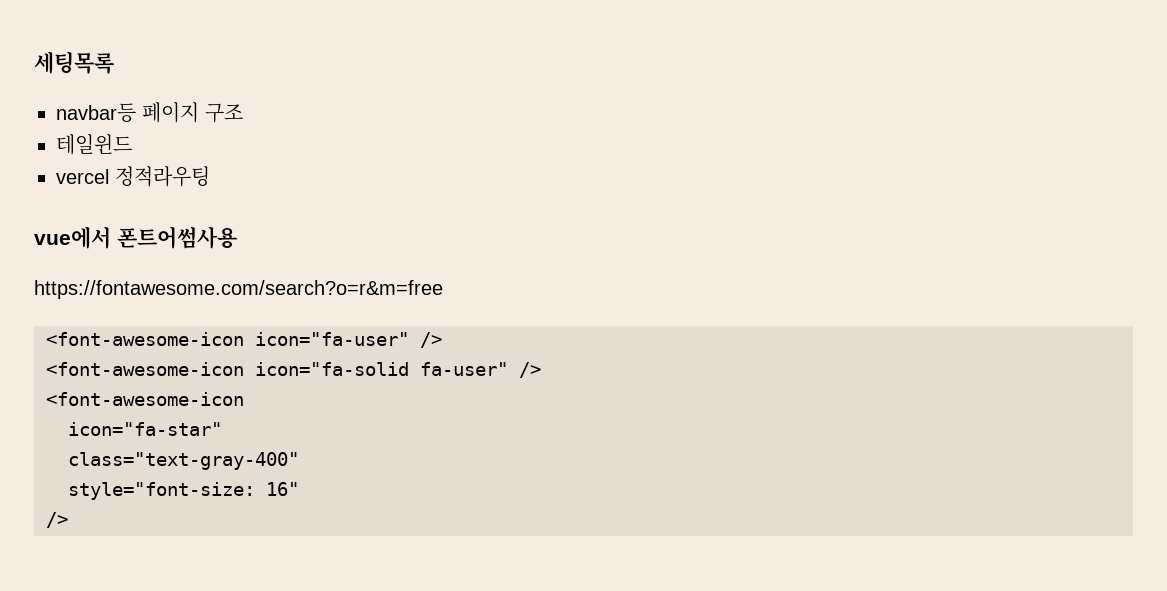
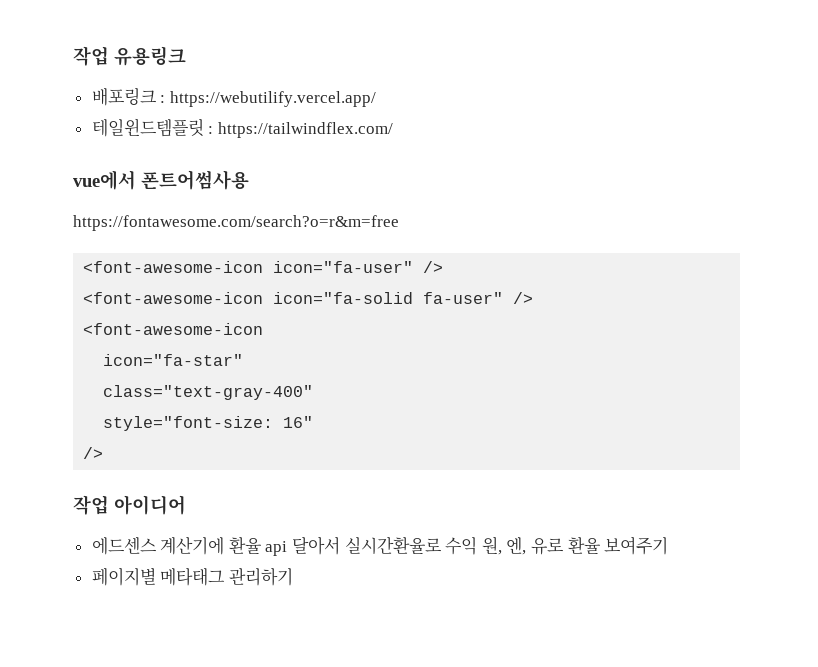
[34,51,114,74] [56,102,243,123] [56,134,132,155] [56,166,210,187] 세팅목록 // navbar등 페이지 구조 // 테일윈드 // vercel 정적라우팅 -> [73,46,186,66] [91,87,376,107] [91,118,393,138] 작업 유용링크 // 배포링크 : https://webutilify.vercel.app/ // 테일윈드템플릿 : https://tailwindflex.com/
(68, 520) none -> [73,495,186,515] [91,536,669,556] [91,567,293,586] // 작업 아이디어 // 에드센스 계산기에 환율 api 달아서 실시간환율로 수익 원, 엔, 유로 환율 보여주기 // 페이지별 메타태그 관리하기

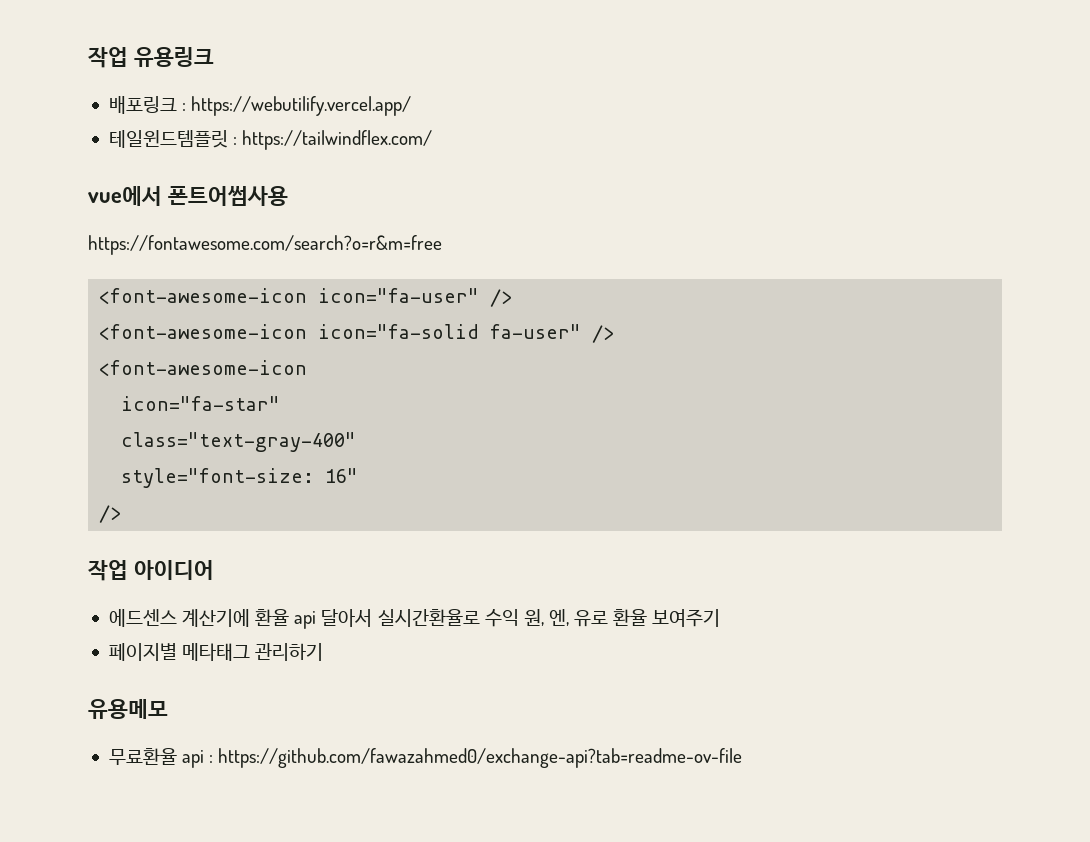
(293, 577) none -> [88,699,168,719] [108,748,743,768] // 유용메모 // 무료환율 api : https://github.com/fawazahmed0/exchange-api?tab=readme-ov-file

